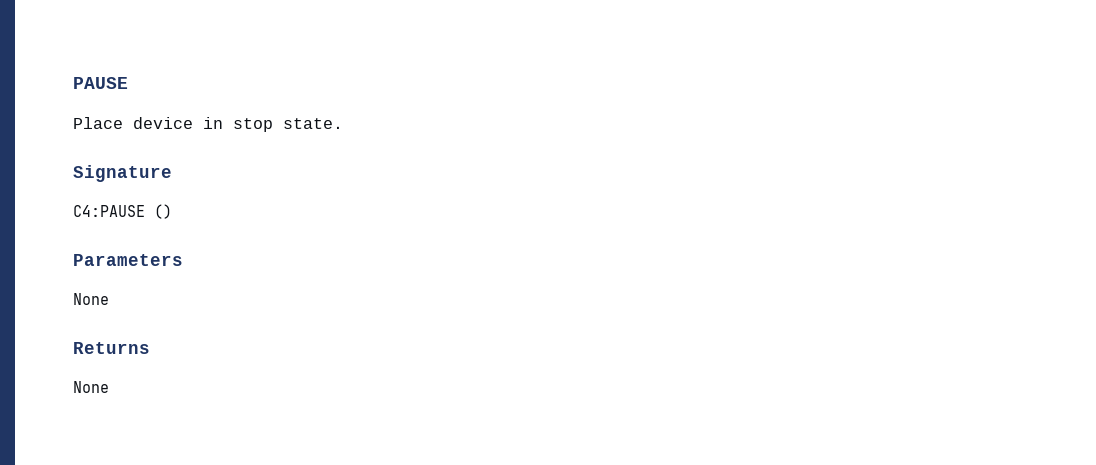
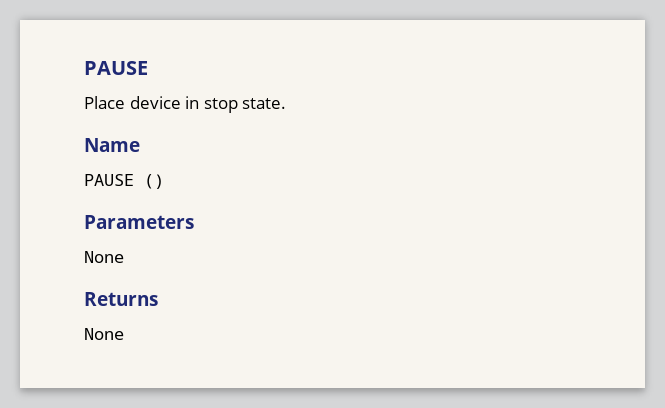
[73,165,172,182] [73,205,145,217] Signature // C4:PAUSE -> [84,138,140,152] [84,174,134,186] Name // PAUSE

